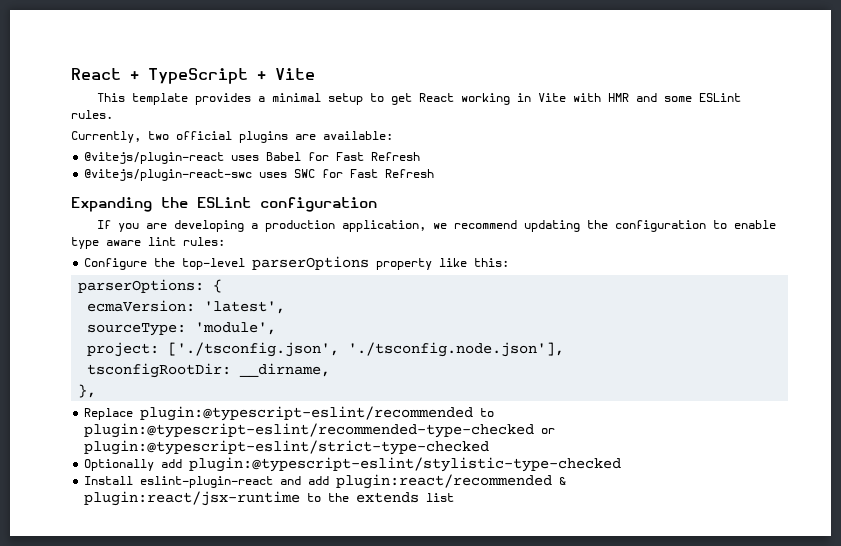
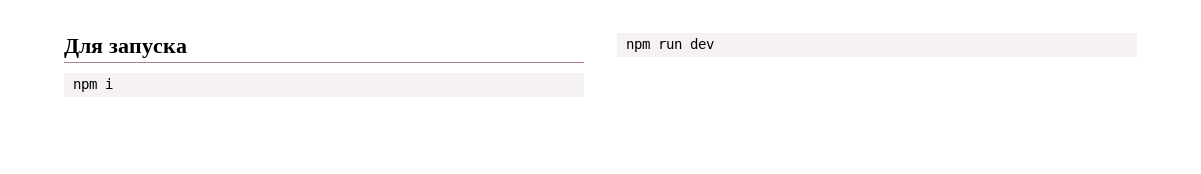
[71,68,315,84] [97,93,742,105] [71,110,113,119] [71,131,393,143] [84,152,421,164] [84,169,435,181] [71,197,377,212] [97,220,777,232] [71,237,225,249] [84,256,510,270] [78,279,223,293] [87,300,286,314] [87,322,277,336] [87,342,565,357] [87,363,331,378] [78,384,97,398] [84,406,495,421] [84,423,556,438] [84,440,490,455] [84,457,622,472] [84,474,567,489] [84,491,455,506] React + TypeScript + Vite // This template provides a minimal setup to get React working in Vite with HMR and some ESLint rules. // Currently, two official plugins are available: // @vitejs/plugin-react uses Babel for Fast Refresh // @vitejs/plugin-react-swc uses SWC for Fast Refresh // Expanding the ESLint configuration // If you are developing a production application, we recommend updating the configuration to enable type aware lint rules: // Configure the top-level parserOptions property like this: // parserOptions: { // ecmaVersion: 'latest', // sourceType: 'module', // project: ['./tsconfig.json', './tsconfig.node.json'], // tsconfigRootDir: __dirname, // }, // Replace plugin:@typescript-eslint/recommended to plugin:@typescript-eslint/recommended-type-checked or plugin:@typescript-eslint/strict-type-checked // Optionally add plugin:@typescript-eslint/stylistic-type-checked // Install eslint-plugin-react and add plugin:react/recommended & plugin:react/jsx-runtime to the extends list -> [64,39,187,58] [73,78,114,92] [626,38,715,52] Для запуска // npm i // npm run dev

